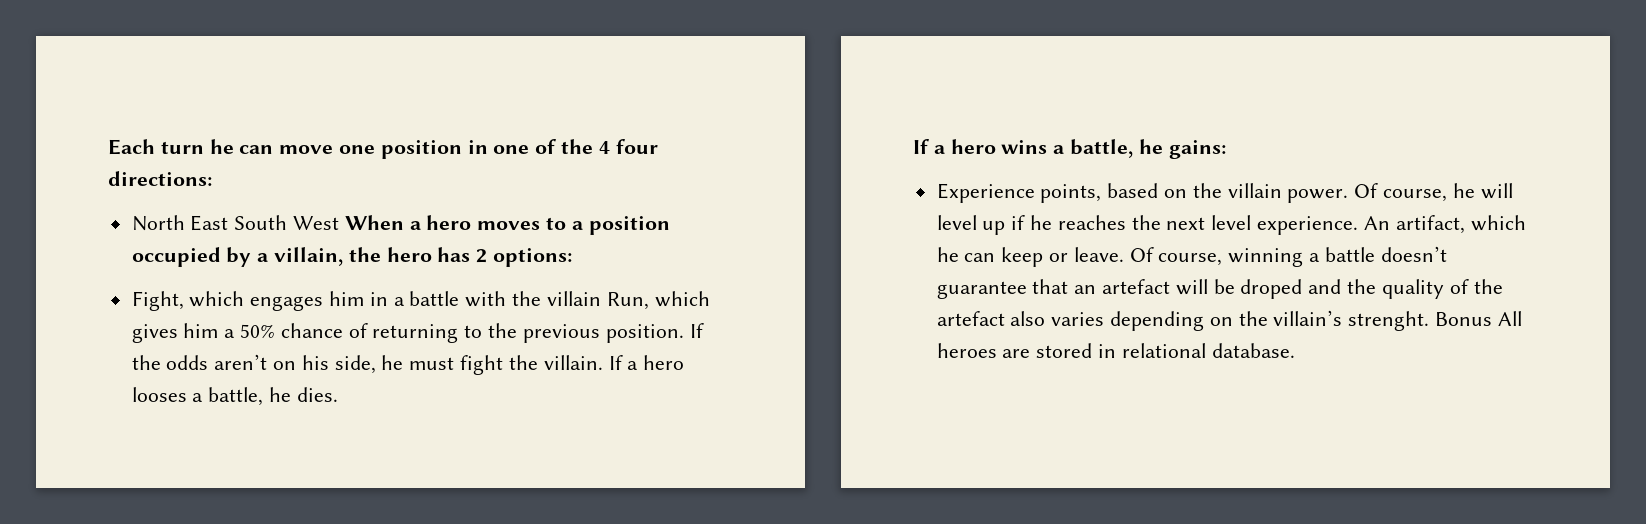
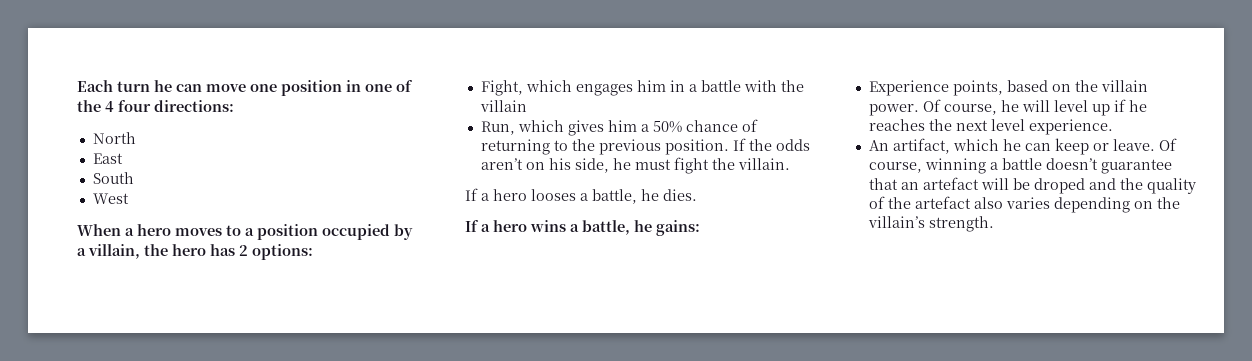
(185, 223) none -> (136, 138) //
(229, 223) none -> (123, 158) //
(288, 222) none -> (134, 178) //
(340, 223) none -> (129, 198) //
(601, 298) none -> (527, 106) //
(603, 362) none -> (790, 164) //
(1359, 225) none -> (1113, 127) //
[1348,311,1522,331] [936,343,1295,358] strenght. Bonus All heroes are stored in relational database. -> [928,216,994,232] strength.

